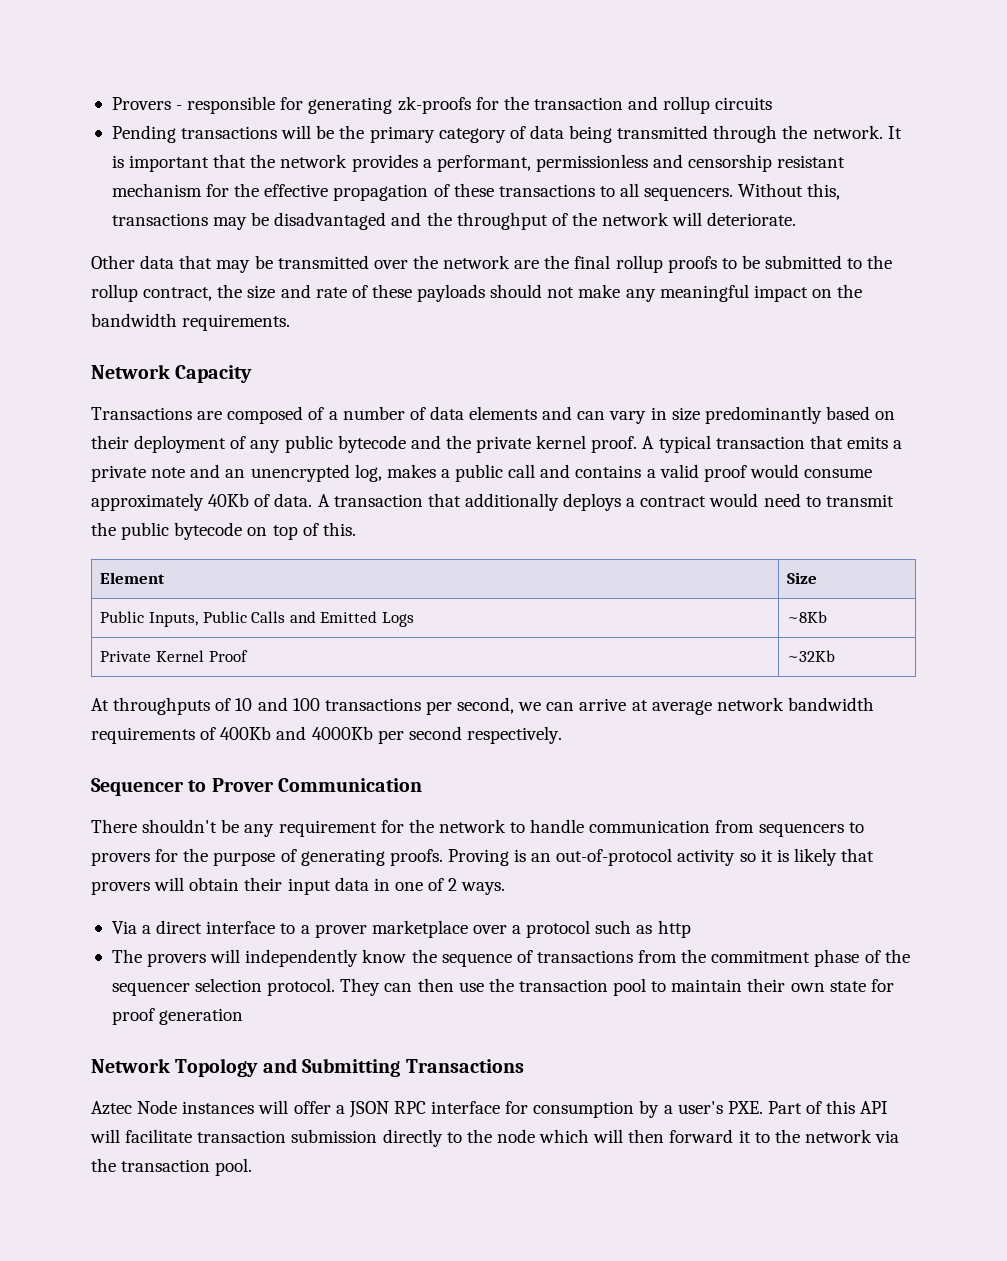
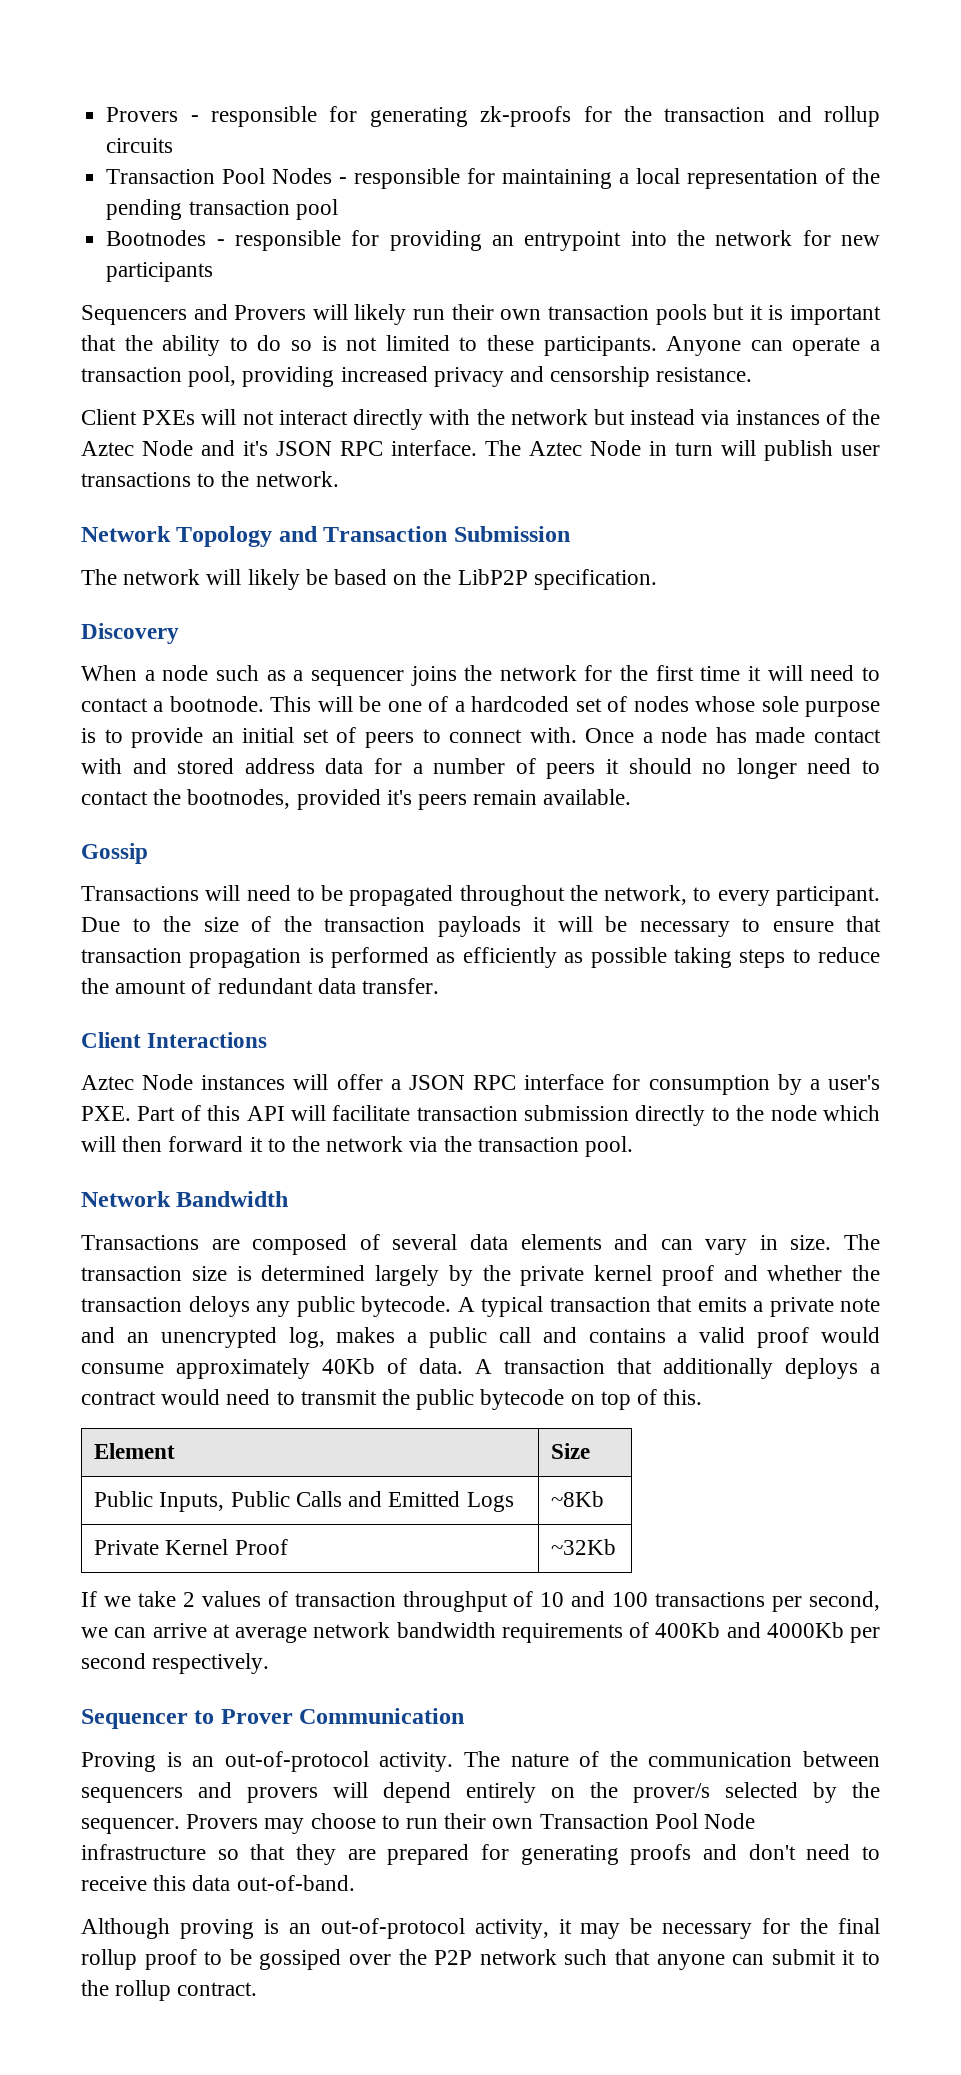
[111,125,902,143] [111,154,846,172] [111,183,841,201] [111,212,797,230] [91,255,893,273] [91,284,863,302] [91,313,291,331] [91,364,253,383] Pending transactions will be the primary category of data being transmitted through the network. It is important that the network provides a performant, permissionless and censorship resistant mechanism for the effective propagation of these transactions to all sequencers. Without this, transactions may be disadvantaged and the throughput of the network will deteriorate. // Other data that may be transmitted over the network are the final rollup proofs to be submitted to the rollup contract, the size and rate of these payloads should not make any meaningful impact on the bandwidth requirements. // Network Capacity -> [106,168,881,189] [106,199,338,220] [106,230,881,251] [106,262,214,282] [81,304,882,325] [81,335,881,356] [81,366,753,387] [81,409,880,430] [81,440,880,461] [81,471,339,487] [81,526,570,547] [81,569,657,590] [81,623,179,644] [81,665,880,686] [81,696,880,717] [81,727,881,748] [81,758,881,779] [81,789,632,810] [81,843,148,864] [81,885,880,906] [81,916,881,937] [81,947,880,968] [81,978,440,994] [81,1032,268,1048] [81,1074,881,1095] [81,1105,880,1126] [81,1136,634,1157] [81,1191,289,1207] Transaction Pool Nodes - responsible for maintaining a local representation of the pending transaction pool // Bootnodes - responsible for providing an entrypoint into the network for new participants // Sequencers and Provers will likely run their own transaction pools but it is important that the ability to do so is not limited to these participants. Anyone can operate a transaction pool, providing increased privacy and censorship resistance. // Client PXEs will not interact directly with the network but instead via instances of the Aztec Node and it's JSON RPC interface. The Aztec Node in turn will publish user transactions to the network. // Network Topology and Transaction Submission // The network will likely be based on the LibP2P specification. // Discovery // When a node such as a sequencer joins the network for the first time it will need to contact a bootnode. This will be one of a hardcoded set of nodes whose sole purpose is to provide an initial set of peers to connect with. Once a node has made contact with and stored address data for a number of peers it should no longer need to contact the bootnodes, provided it's peers remain available. // Gossip // Transactions will need to be propagated throughout the network, to every participant. Due to the size of the transaction payloads it will be necessary to ensure that transaction propagation is performed as efficiently as possible taking steps to reduce the amount of redundant data transfer. // Client Interactions // Aztec Node instances will offer a JSON RPC interface for consumption by a user's PXE. Part of this API will facilitate transaction submission directly to the node which will then forward it to the network via the transaction pool. // Network Bandwidth
[328,406,426,420] a number of -> [392,1234,458,1250] several
[671,406,896,424] [91,435,638,453] size predominantly based on their deployment of any public bytecode and the private kernel proof. -> [790,1234,881,1250] [81,1265,880,1286] [81,1296,451,1317] size. The transaction size is determined largely by the private kernel proof and whether the transaction deloys any public bytecode.
[91,697,211,715] At throughputs -> [81,1591,508,1612] If we take 2 values of transaction throughput
[91,819,864,837] [91,848,875,866] [91,877,506,895] [111,920,691,938] [111,949,910,967] [111,978,894,996] [111,1008,244,1025] [91,1058,524,1077] [91,1100,889,1118] [90,1129,900,1147] [91,1158,253,1176] There shouldn't be any requirement for the network to handle communication from sequencers to provers for the purpose of generating proofs. Proving is an out-of-protocol activity so it is likely that provers will obtain their input data in one of 2 ways. // Via a direct interface to a prover marketplace over a protocol such as http // The provers will independently know the sequence of transactions from the commitment phase of the sequencer selection protocol. They can then use the transaction pool to maintain their own state for proof generation // Network Topology and Submitting Transactions // Aztec Node instances will offer a JSON RPC interface for consumption by a user's PXE. Part of this API will facilitate transaction submission directly to the node which will then forward it to the network via the transaction pool. -> [81,1751,881,1772] [81,1782,880,1803] [81,1813,756,1834] [81,1844,880,1865] [81,1875,355,1891] [81,1918,880,1939] [81,1949,881,1970] [81,1980,258,2001] Proving is an out-of-protocol activity. The nature of the communication between sequencers and provers will depend entirely on the prover/s selected by the sequencer. Provers may choose to run their own Transaction Pool Node infrastructure so that they are prepared for generating proofs and don't need to receive this data out-of-band. // Although proving is an out-of-protocol activity, it may be necessary for the final rollup proof to be gossiped over the P2P network such that anyone can submit it to the rollup contract.

